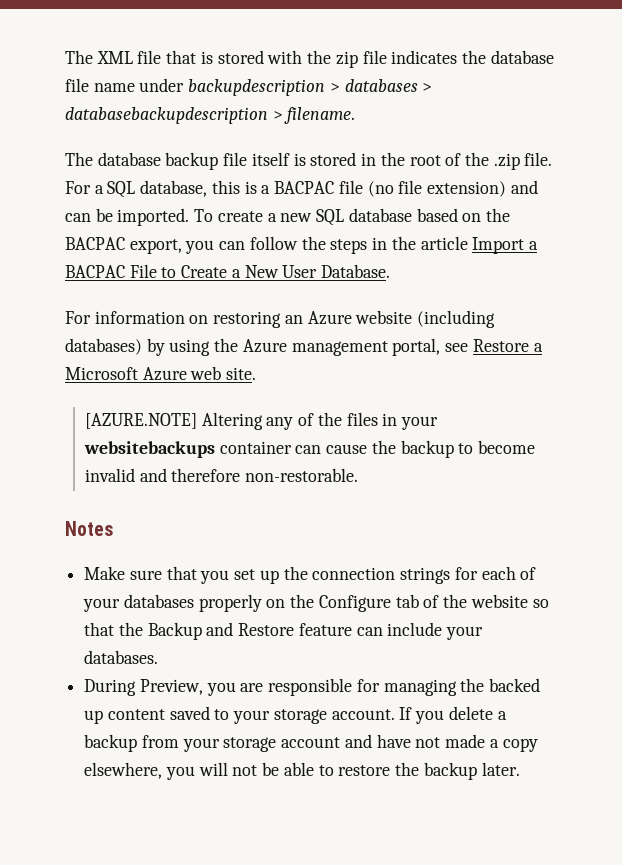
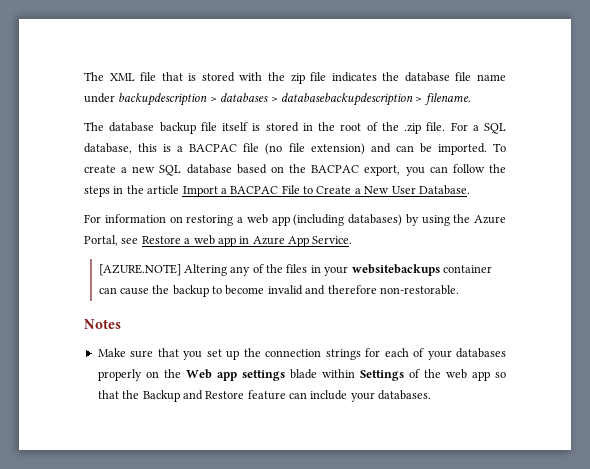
[284,310,413,325] an Azure website -> [237,214,290,226] a web app
[291,338,441,356] management portal, -> [84,235,118,246] Portal,
[65,366,257,381] Microsoft Azure web site. -> [193,235,353,247] web app in Azure App Service.
[318,594,528,612] Configure tab of the website -> [185,369,490,381] Web app settings blade within Settings of the web app
[84,678,541,696] [84,706,507,724] [84,734,538,752] [84,762,520,780] // During Preview, you are responsible for managing the backed up content saved to your storage account. If you delete a backup from your storage account and have not made a copy elsewhere, you will not be able to restore the backup later. -> (432, 395) none

